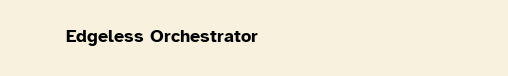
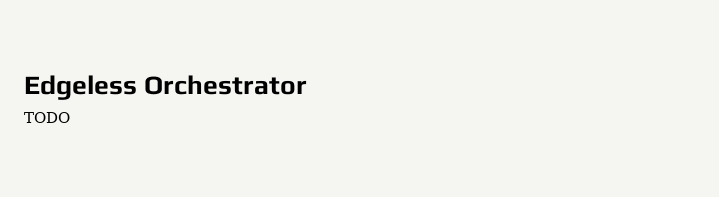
(258, 36) none -> [24,112,70,123] // TODO

